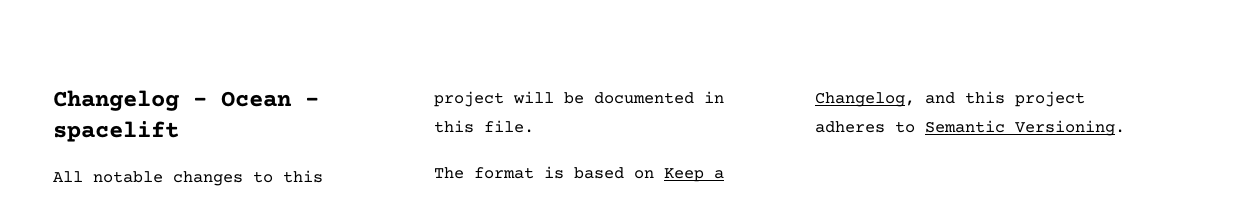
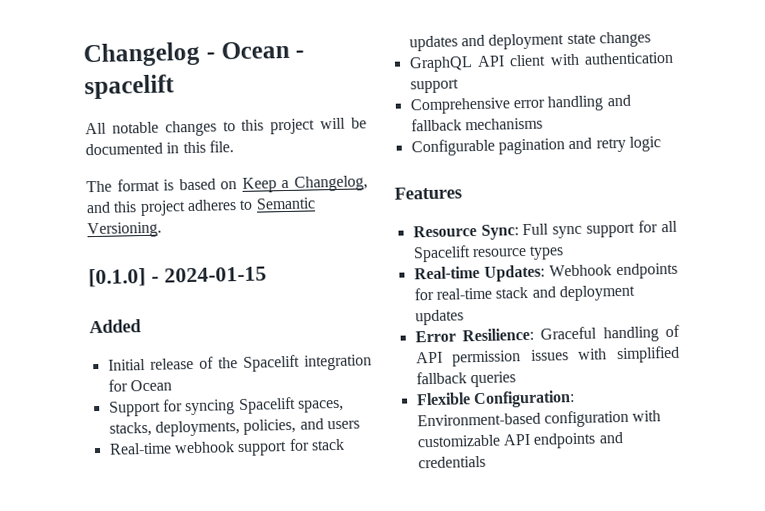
(1125, 128) none -> [88,266,267,288] [89,319,142,334] [107,354,372,372] [107,379,172,392] [108,396,344,417] [108,418,360,437] [108,438,345,457] [408,31,651,52] [408,51,674,73] [409,78,459,94] [409,94,631,115] [410,117,543,132] [410,136,661,157] [394,186,462,200] [412,220,678,240] [412,245,565,263] [413,262,678,282] [413,284,635,302] [414,309,464,326] [414,324,680,343] [415,345,680,367] [415,371,516,388] [415,390,575,409] [416,409,662,428] [416,432,623,449] [417,455,486,469] // [0.1.0] - 2024-01-15 // Added // Initial release of the Spacelift integration for Ocean // Support for syncing Spacelift spaces, stacks, deployments, policies, and users // Real-time webhook support for stack updates and deployment state changes // GraphQL API client with authentication support // Comprehensive error handling and fallback mechanisms // Configurable pagination and retry logic // Features // Resource Sync: Full sync support for all Spacelift resource types // Real-time Updates: Webhook endpoints for real-time stack and deployment updates // Error Resilience: Graceful handling of API permission issues with simplified fallback queries // Flexible Configuration: Environment-based configuration with customizable API endpoints and credentials

